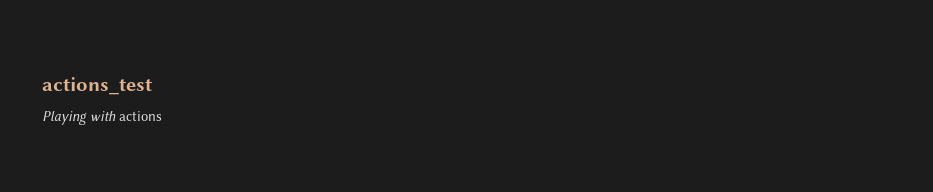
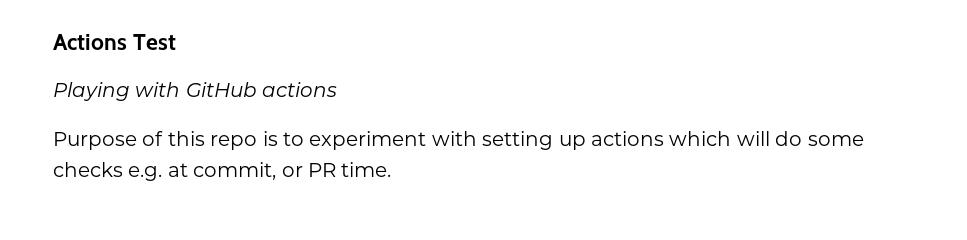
[42,77,152,95] actions_test -> [53,34,177,50] Actions Test
[119,111,162,121] actions -> [185,82,338,97] [53,131,864,150] [53,162,392,181] GitHub actions // Purpose of this repo is to experiment with setting up actions which will do some checks e.g. at commit, or PR time.

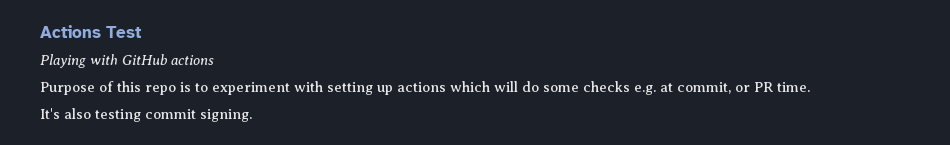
(392, 169) none -> [40,108,252,122] // It's also testing commit signing.

